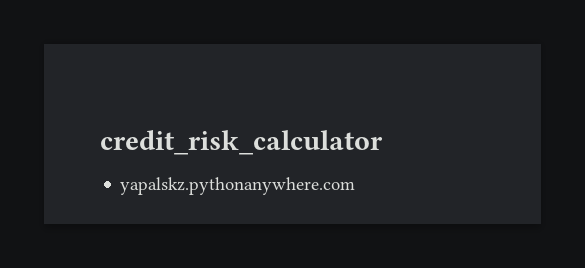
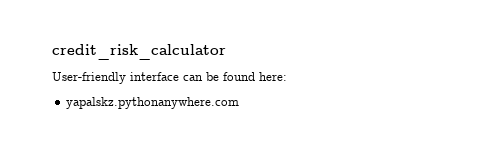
(383, 142) none -> [52,72,287,84] // User-friendly interface can be found here:

